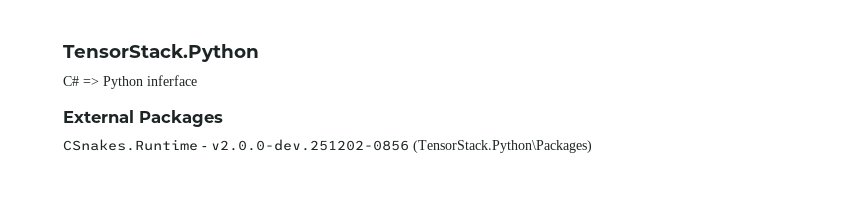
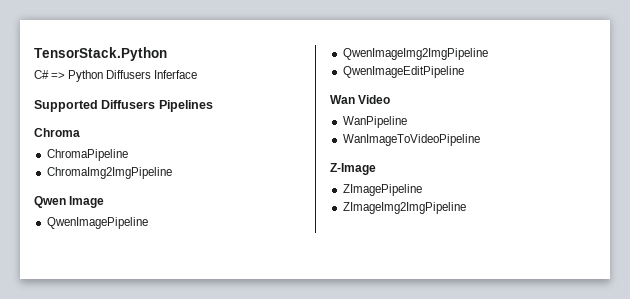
[147,75,197,86] [63,110,223,127] [63,139,592,153] inferface // External Packages // CSnakes.Runtime - v2.0.0-dev.251202-0856 (TensorStack.Python\Packages) -> [106,70,198,79] [34,100,213,112] [34,128,80,137] [46,149,128,161] [46,167,172,179] [34,196,105,208] [46,217,148,229] [342,48,488,60] [342,66,464,78] [330,95,391,104] [342,116,407,128] [342,134,480,146] [330,163,376,175] [342,184,422,196] [342,202,466,214] Diffusers Inferface // Supported Diffusers Pipelines // Chroma // ChromaPipeline // ChromaImg2ImgPipeline // Qwen Image // QwenImagePipeline // QwenImageImg2ImgPipeline // QwenImageEditPipeline // Wan Video // WanPipeline // WanImageToVideoPipeline // Z-Image // ZImagePipeline // ZImageImg2ImgPipeline

